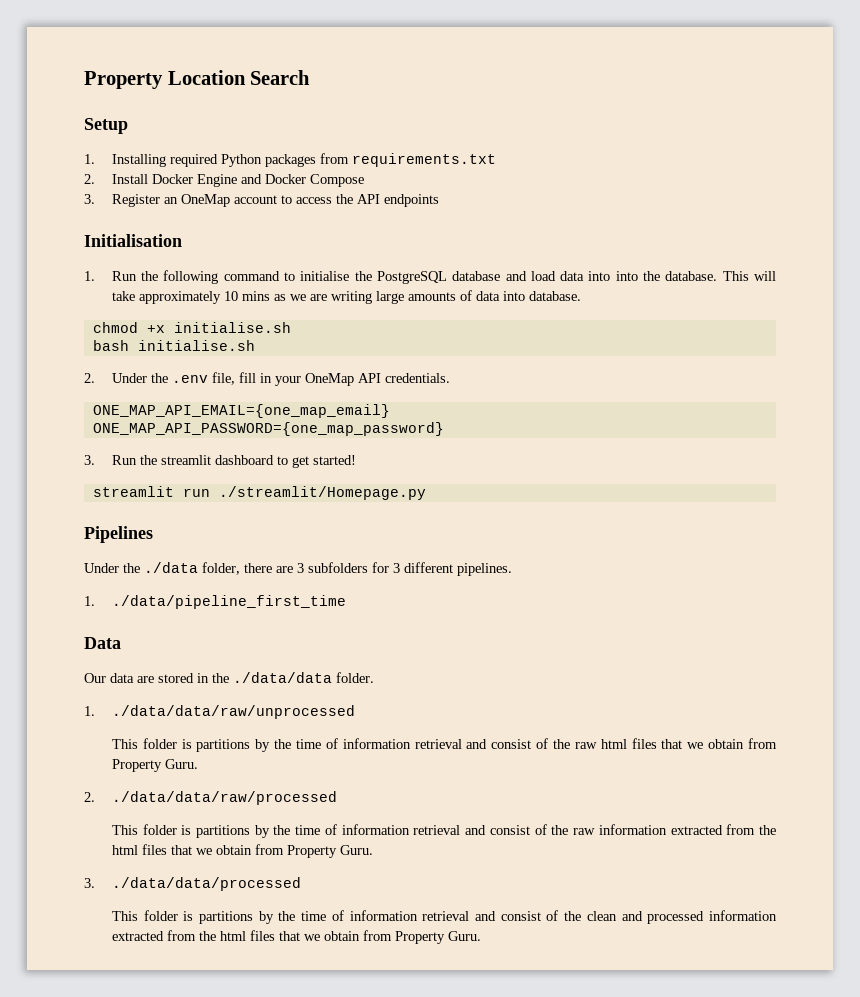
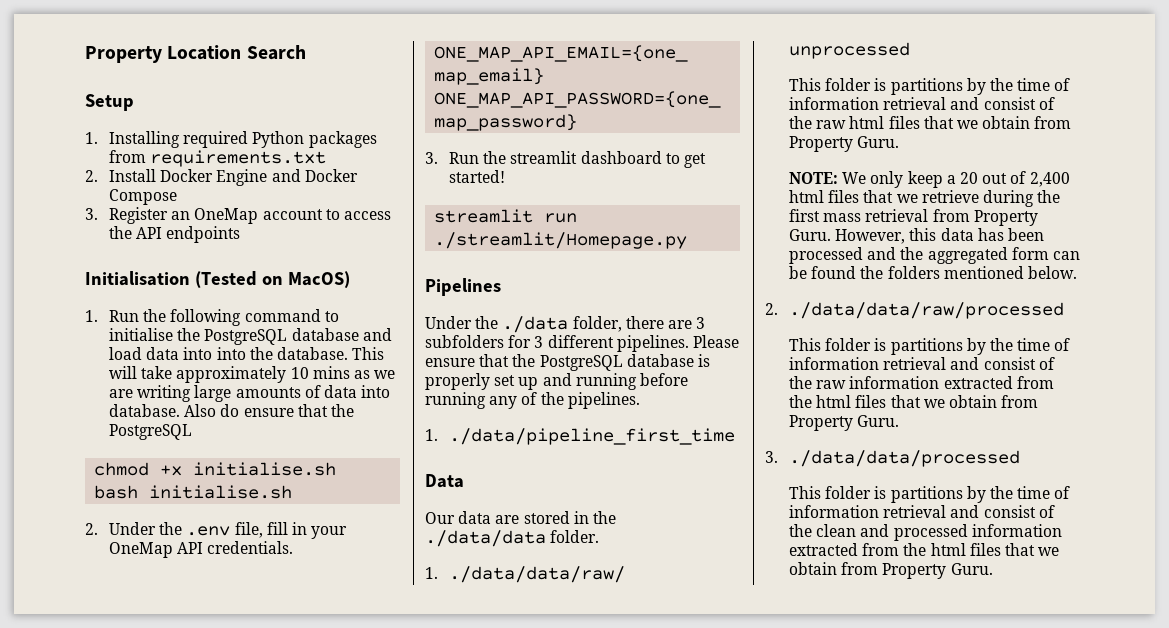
(182, 240) none -> [194,271,350,288] (Tested on MacOS)
(581, 296) none -> [184,404,354,417] [109,424,193,440] Also do ensure that the PostgreSQL
(512, 569) none -> [692,335,739,348] [425,354,710,371] [425,373,688,390] [425,392,640,409] Please ensure that the PostgreSQL database is properly set up and running before running any of the pipelines.
(198, 764) none -> [789,171,1070,188] [789,190,1061,207] [789,209,1038,226] [789,228,1044,244] [789,247,1080,264] [789,266,1077,279] // NOTE: We only keep a 20 out of 2,400 html files that we retrieve during the first mass retrieval from Property Guru. However, this data has been processed and the aggregated form can be found the folders mentioned below.

